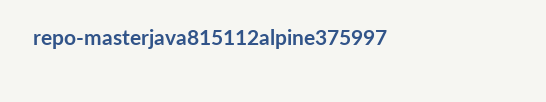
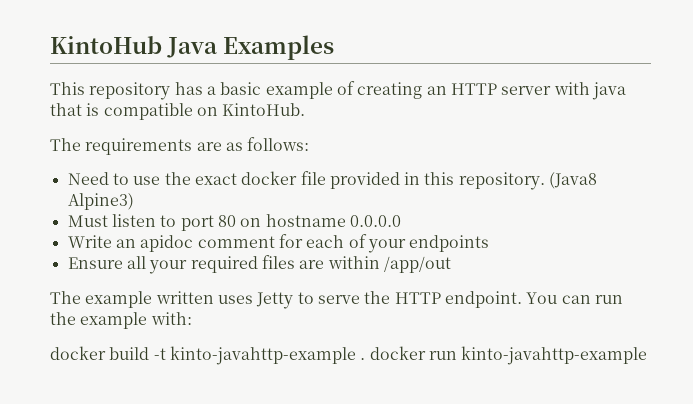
[33,29,387,49] repo-masterjava815112alpine375997 -> [50,35,335,60] [50,81,626,100] [50,103,306,120] [50,137,310,155] [67,171,598,190] [67,193,134,210] [67,214,401,231] [67,234,490,253] [67,255,451,274] [50,291,623,309] [50,312,192,329] [50,346,648,365] KintoHub Java Examples // This repository has a basic example of creating an HTTP server with java that is compatible on KintoHub. // The requirements are as follows: // Need to use the exact docker file provided in this repository. (Java8 Alpine3) // Must listen to port 80 on hostname 0.0.0.0 // Write an apidoc comment for each of your endpoints // Ensure all your required files are within /app/out // The example written uses Jetty to serve the HTTP endpoint. You can run the example with: // docker build -t kinto-javahttp-example . docker run kinto-javahttp-example

